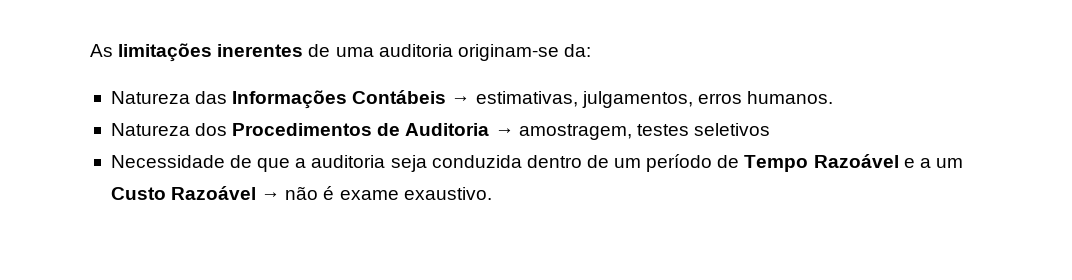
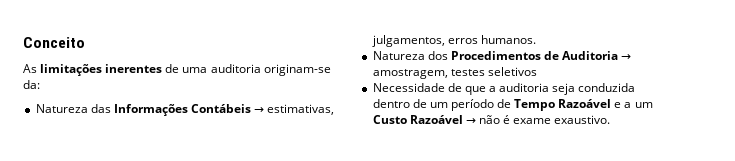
(90, 50) none -> [23,37,85,48] Conceito //

